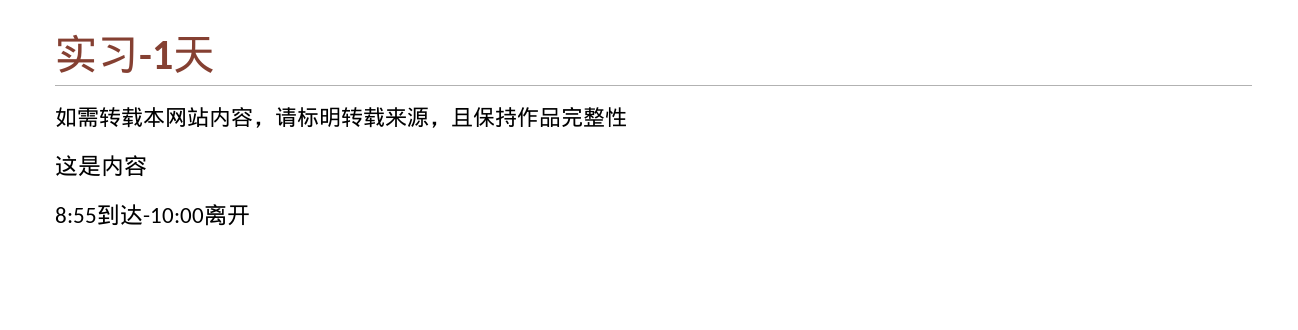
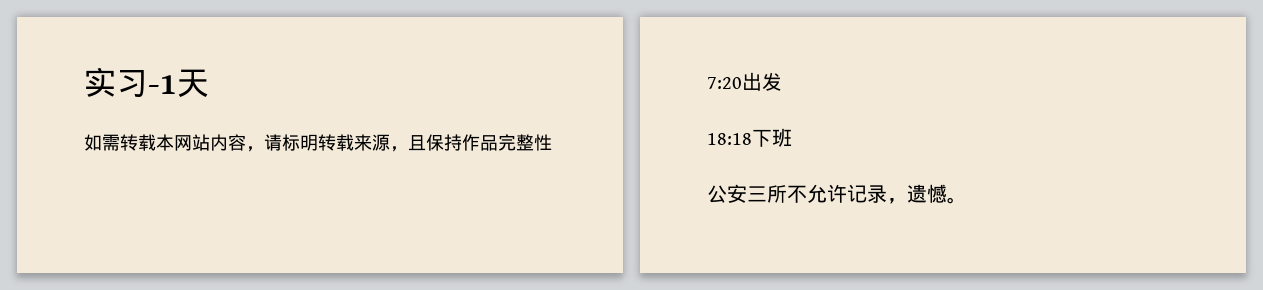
[55,155,147,177] [55,204,250,226] 这是内容 // 8:55到达-10:00离开 -> [707,72,782,91] [707,128,792,147] [707,184,967,204] 7:20出发 // 18:18下班 // 公安三所不允许记录，遗憾。

